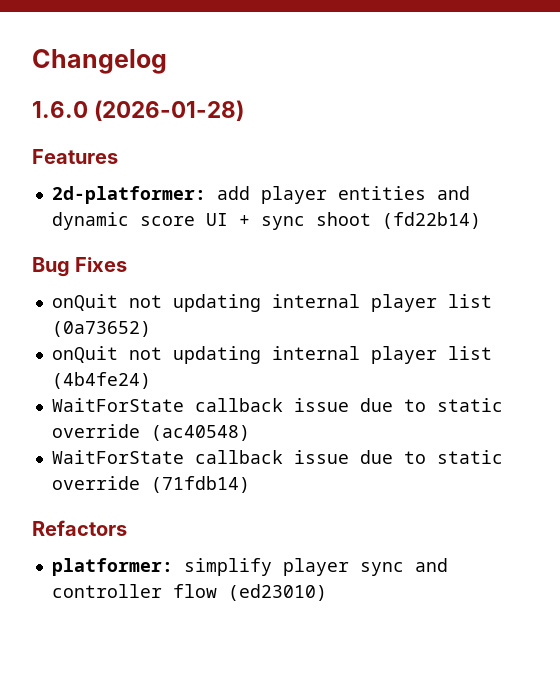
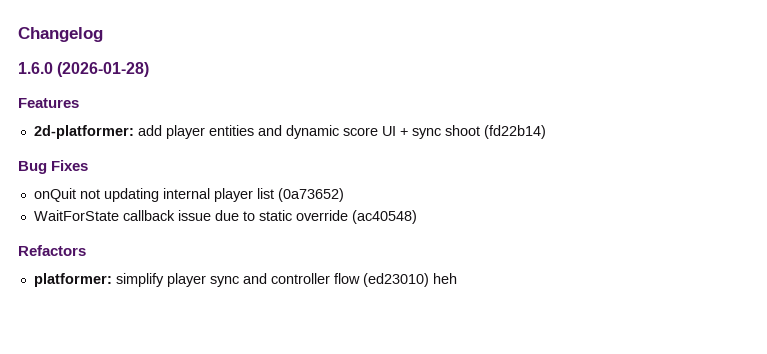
[51,346,492,364] [51,372,151,389] // onQuit not updating internal player list (4b4fe24) -> (344, 195) none
[51,450,503,464] [51,476,250,493] // WaitForState callback issue due to static override (71fdb14) -> (417, 217) none
(327, 592) none -> [432,273,457,284] heh

